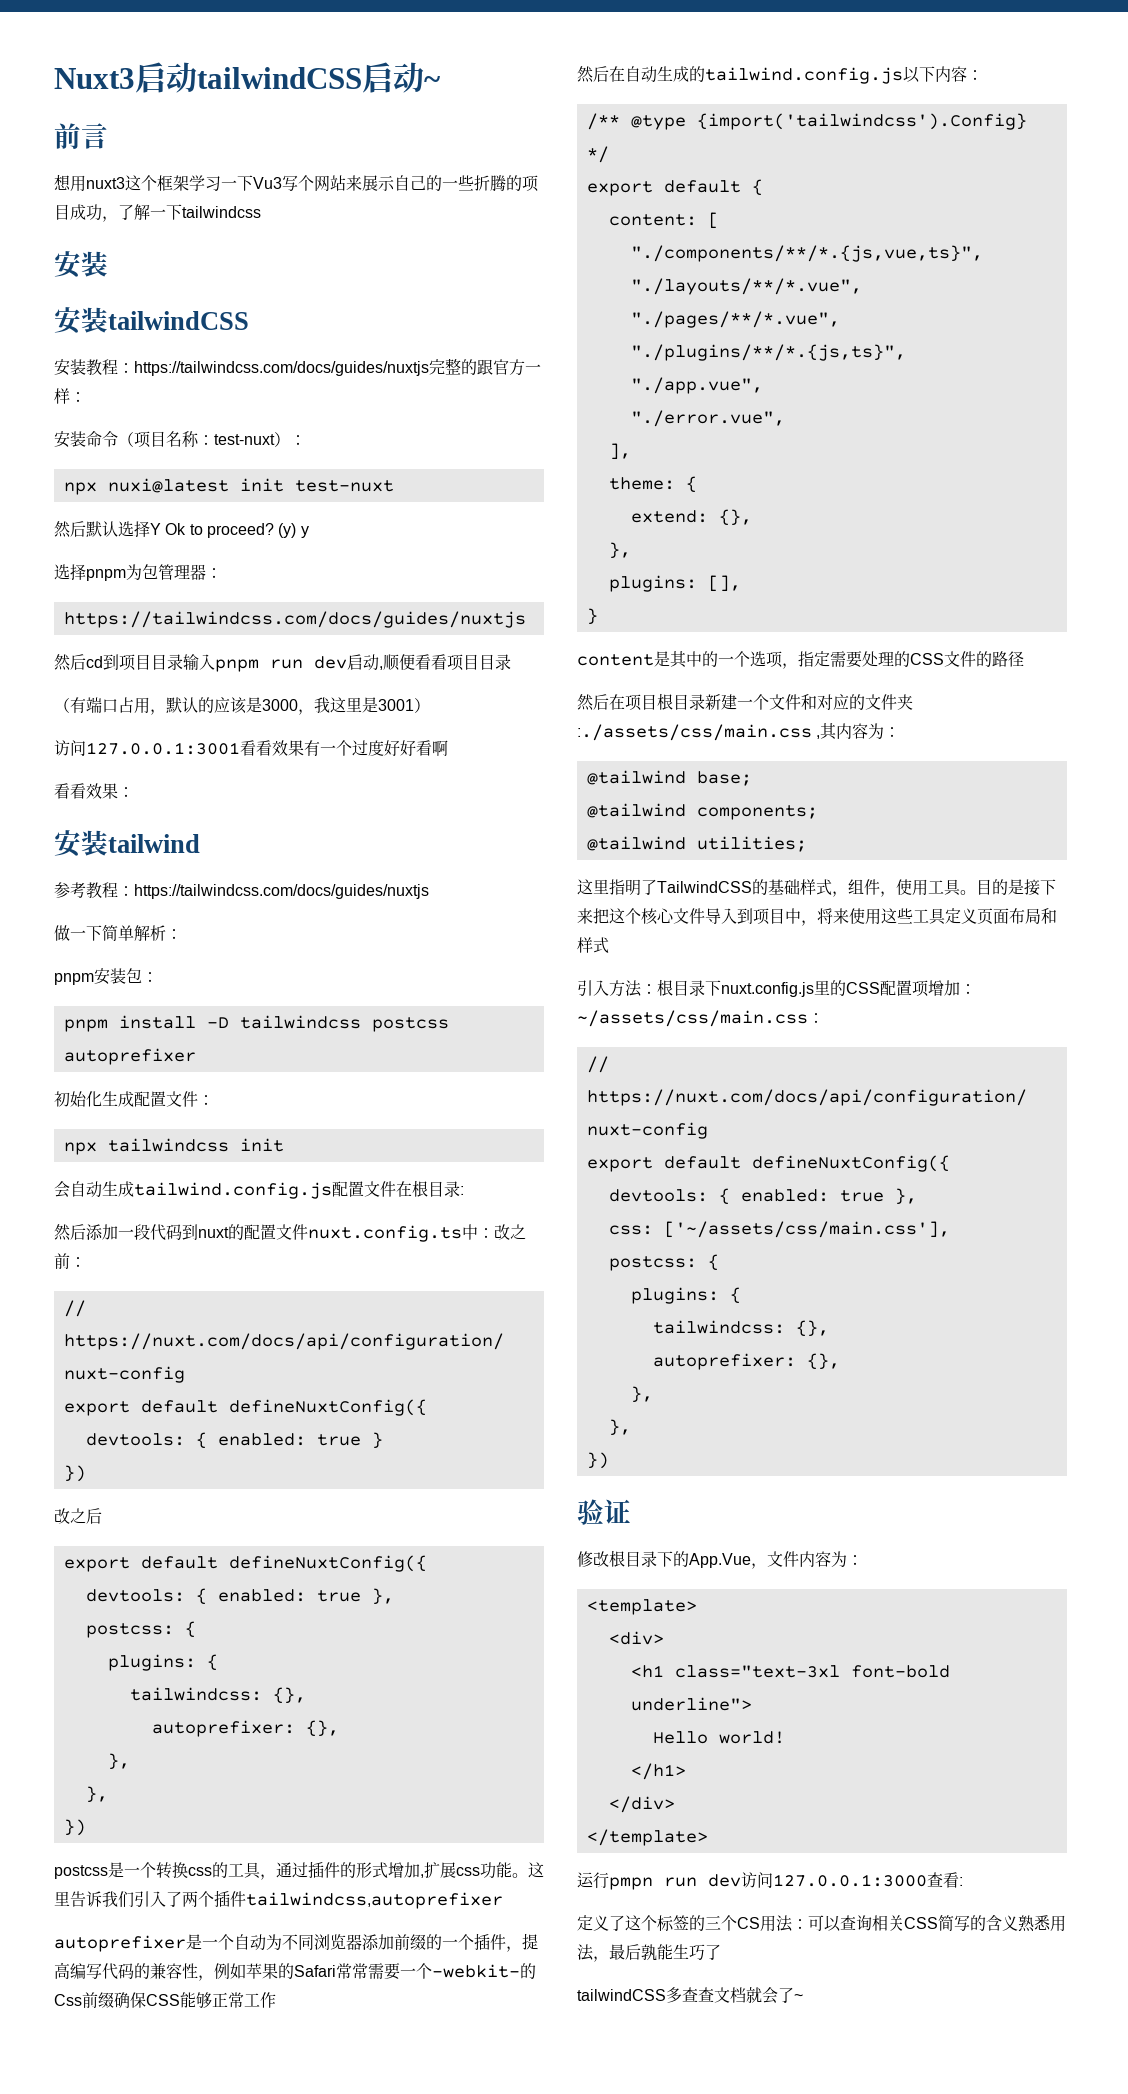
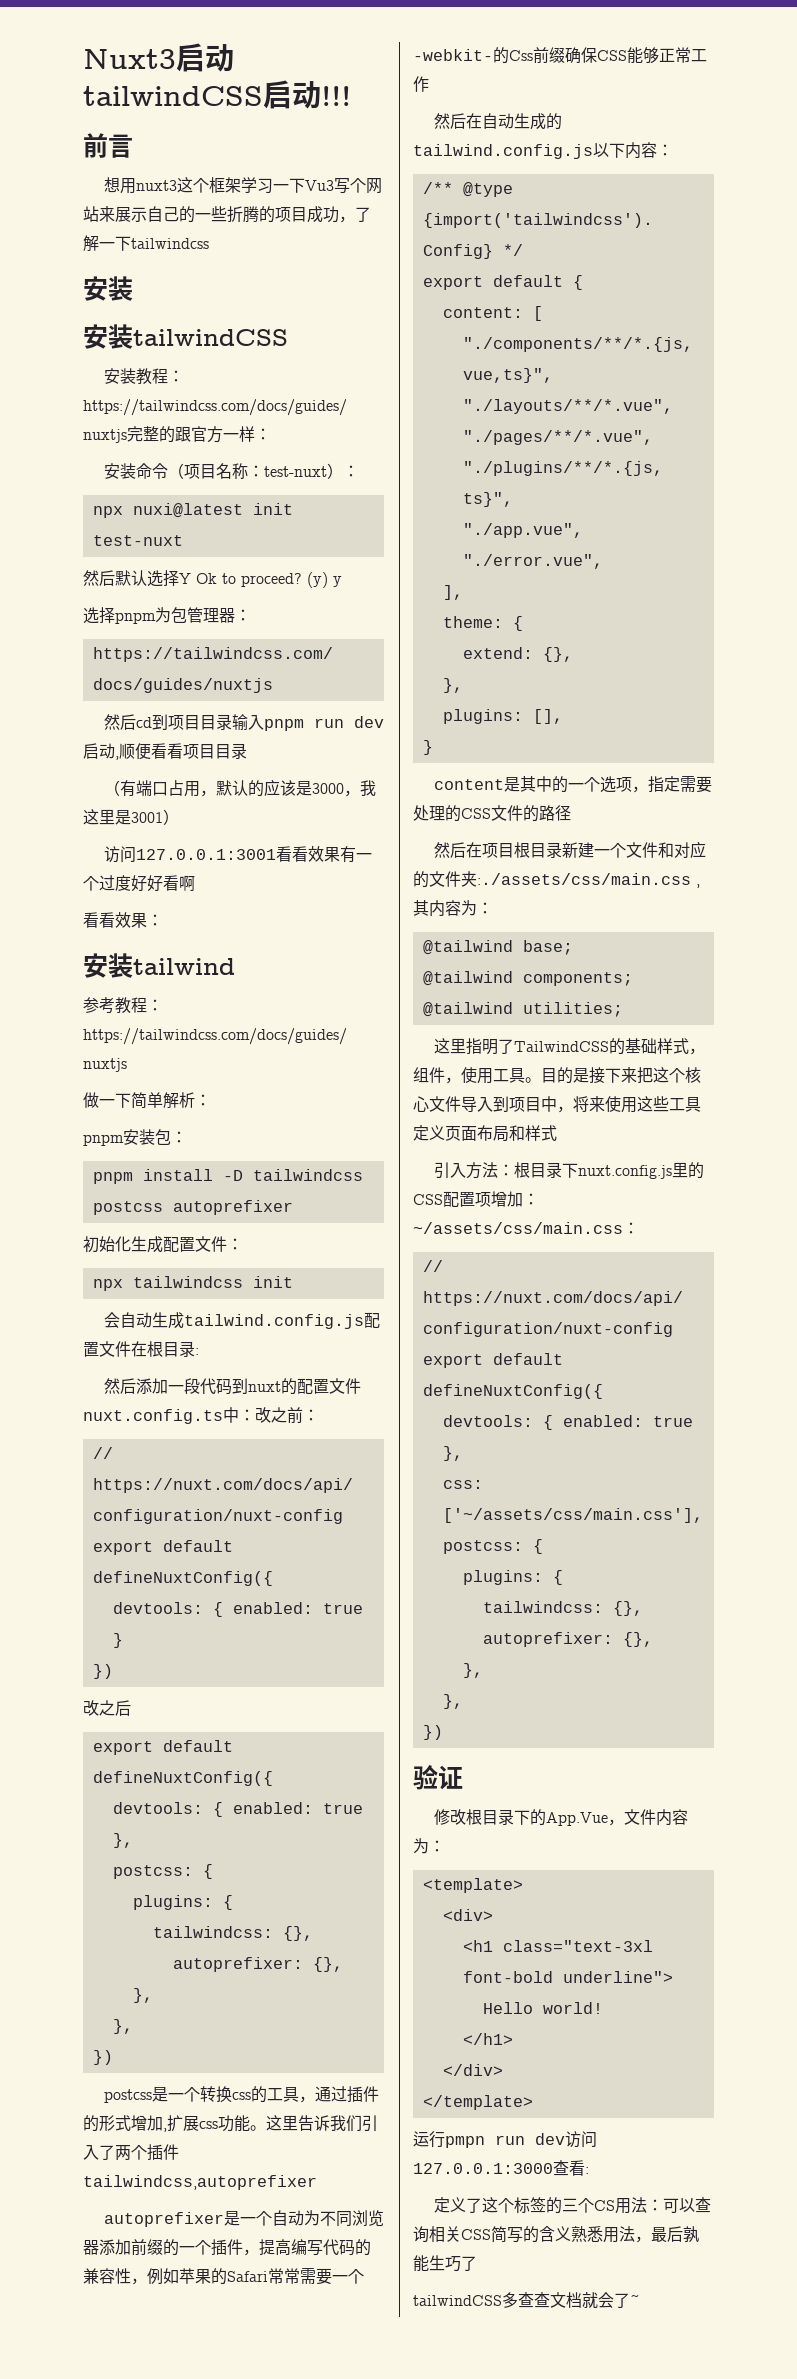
[424,76,440,89] ~ -> [321,86,351,106] !!!

